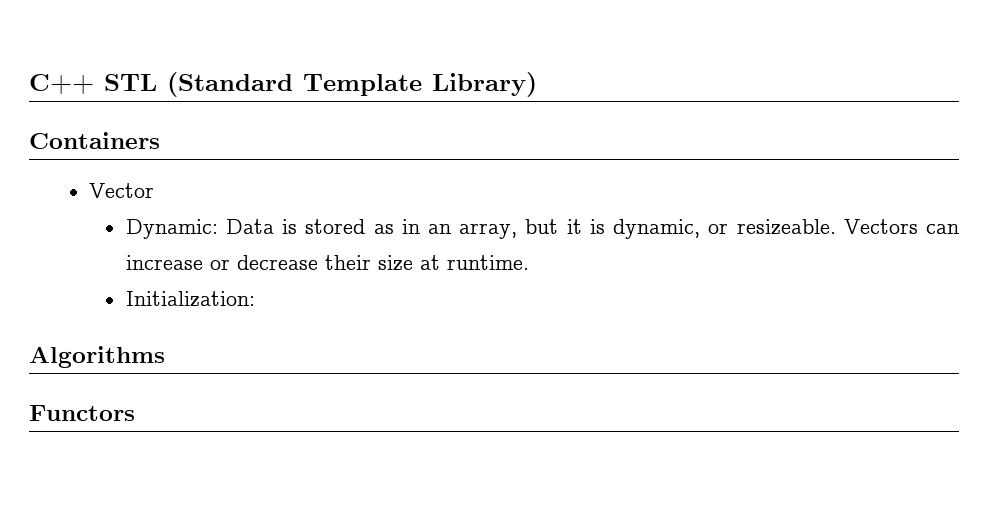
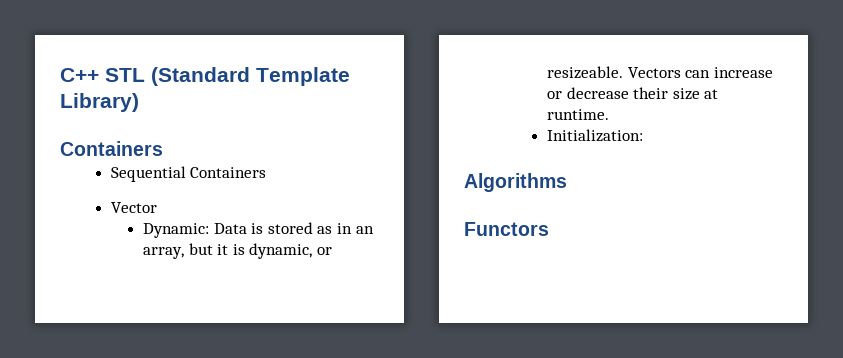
(160, 140) none -> [110,166,267,182] // Sequential Containers

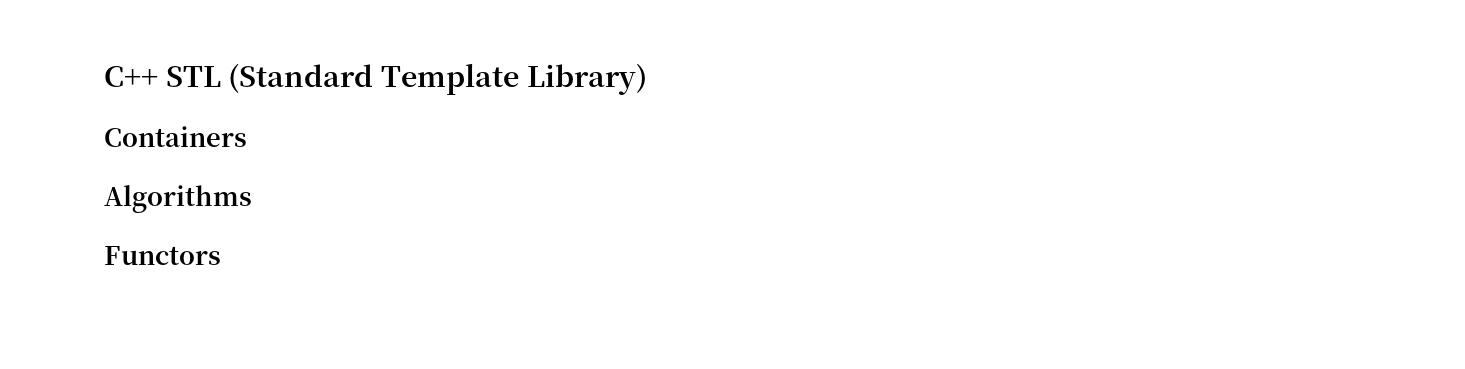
[110,166,267,182] [110,202,157,213] [143,222,374,238] [143,243,332,259] [547,66,773,79] [547,87,719,100] [547,109,610,120] [547,129,644,142] // Sequential Containers // Vector // Dynamic: Data is stored as in an array, but it is dynamic, or resizeable. Vectors can increase or decrease their size at runtime. // Initialization: -> (247, 136) none

